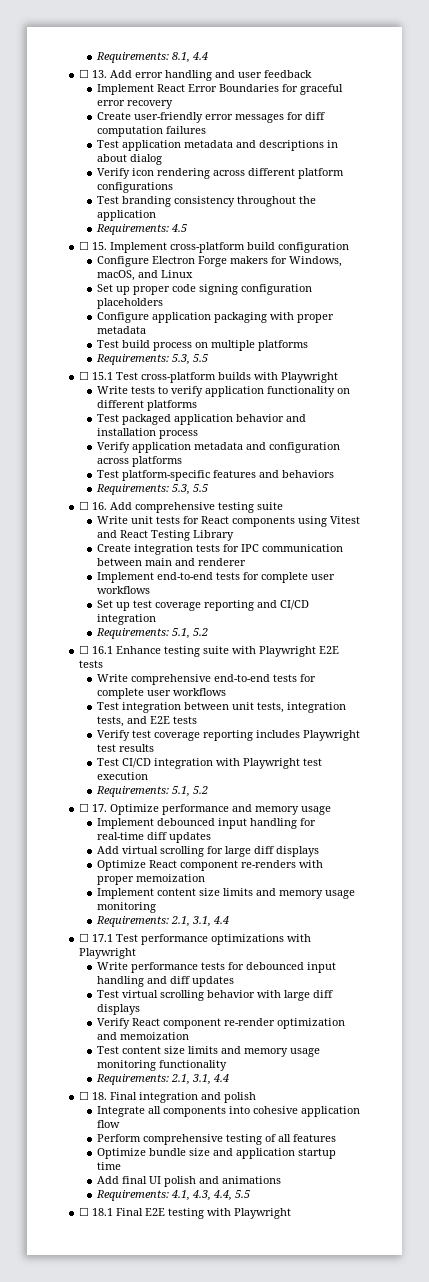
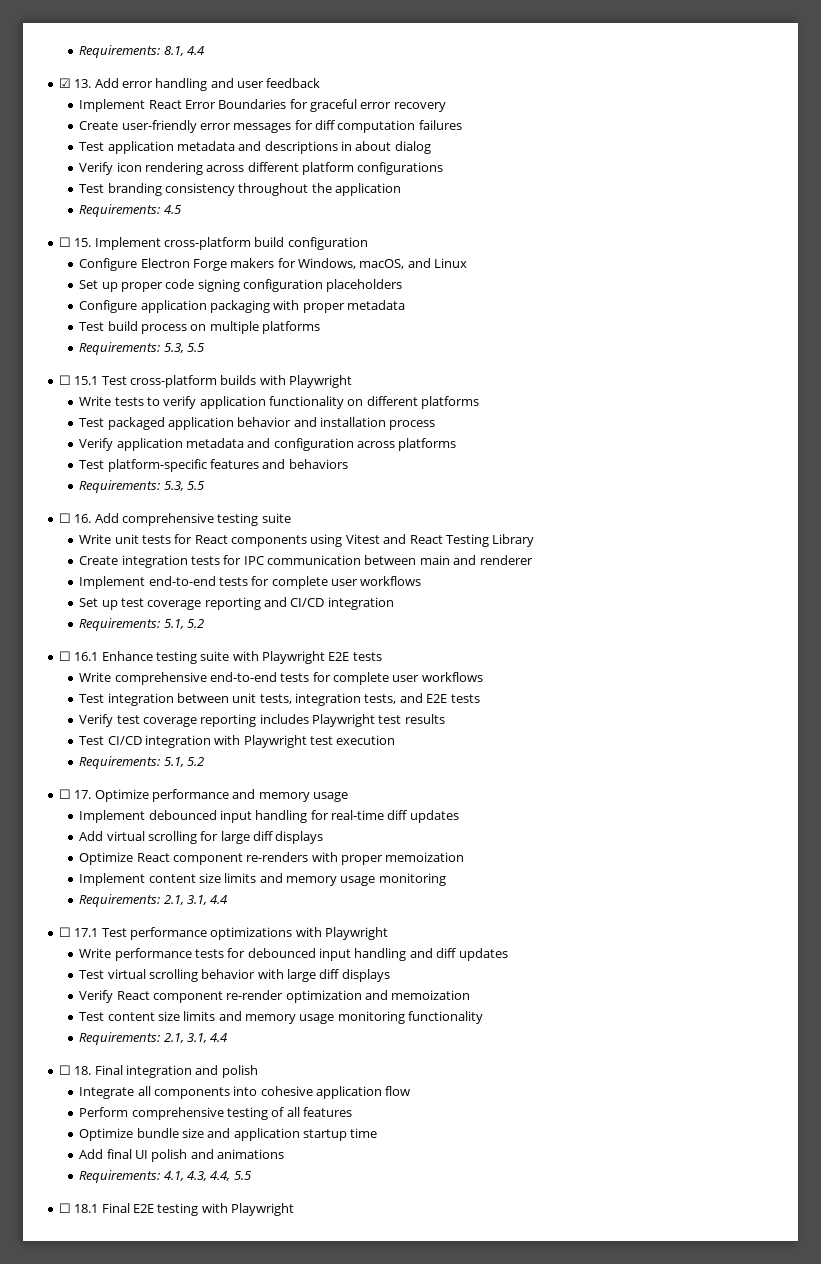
[79,69,90,78] ☐ -> [58,78,71,88] ☑

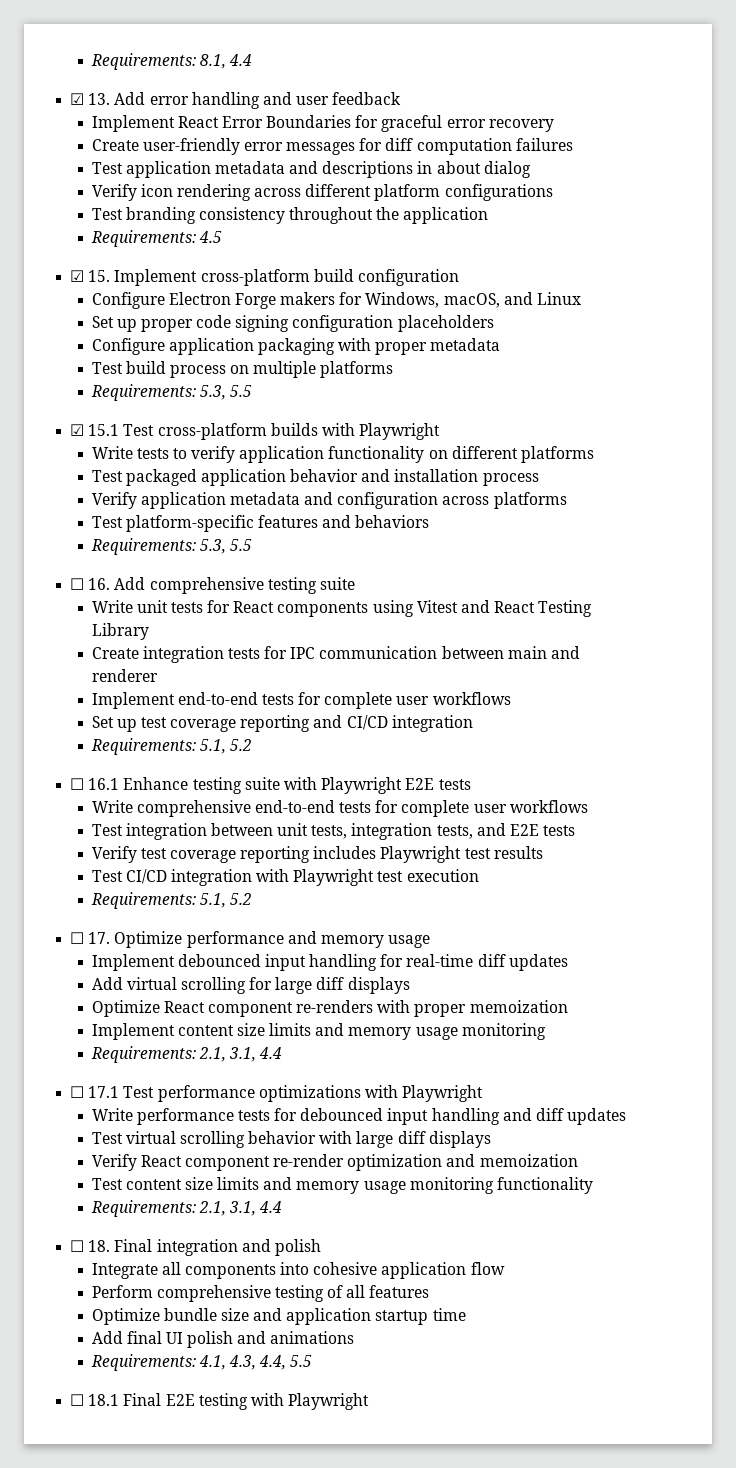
[58,237,71,247] ☐ -> [70,270,85,282] ☑
[58,375,71,385] ☐ -> [70,424,85,436] ☑

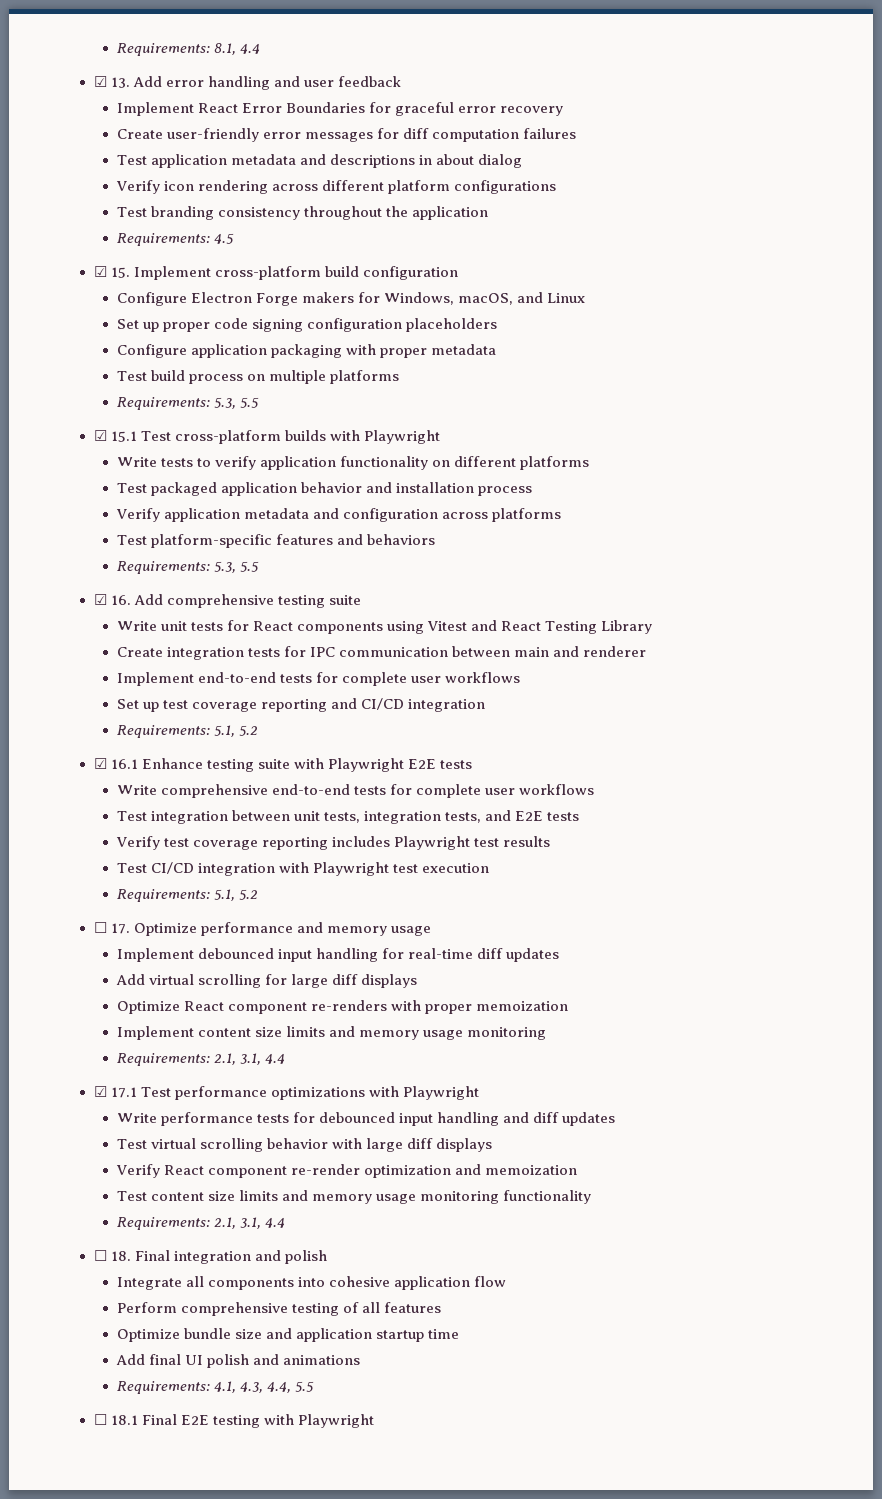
[70,578,85,590] ☐ -> [93,594,107,605] ☑
[70,778,85,790] ☐ -> [93,758,107,769] ☑
[70,1086,85,1098] ☐ -> [93,1086,107,1097] ☑

